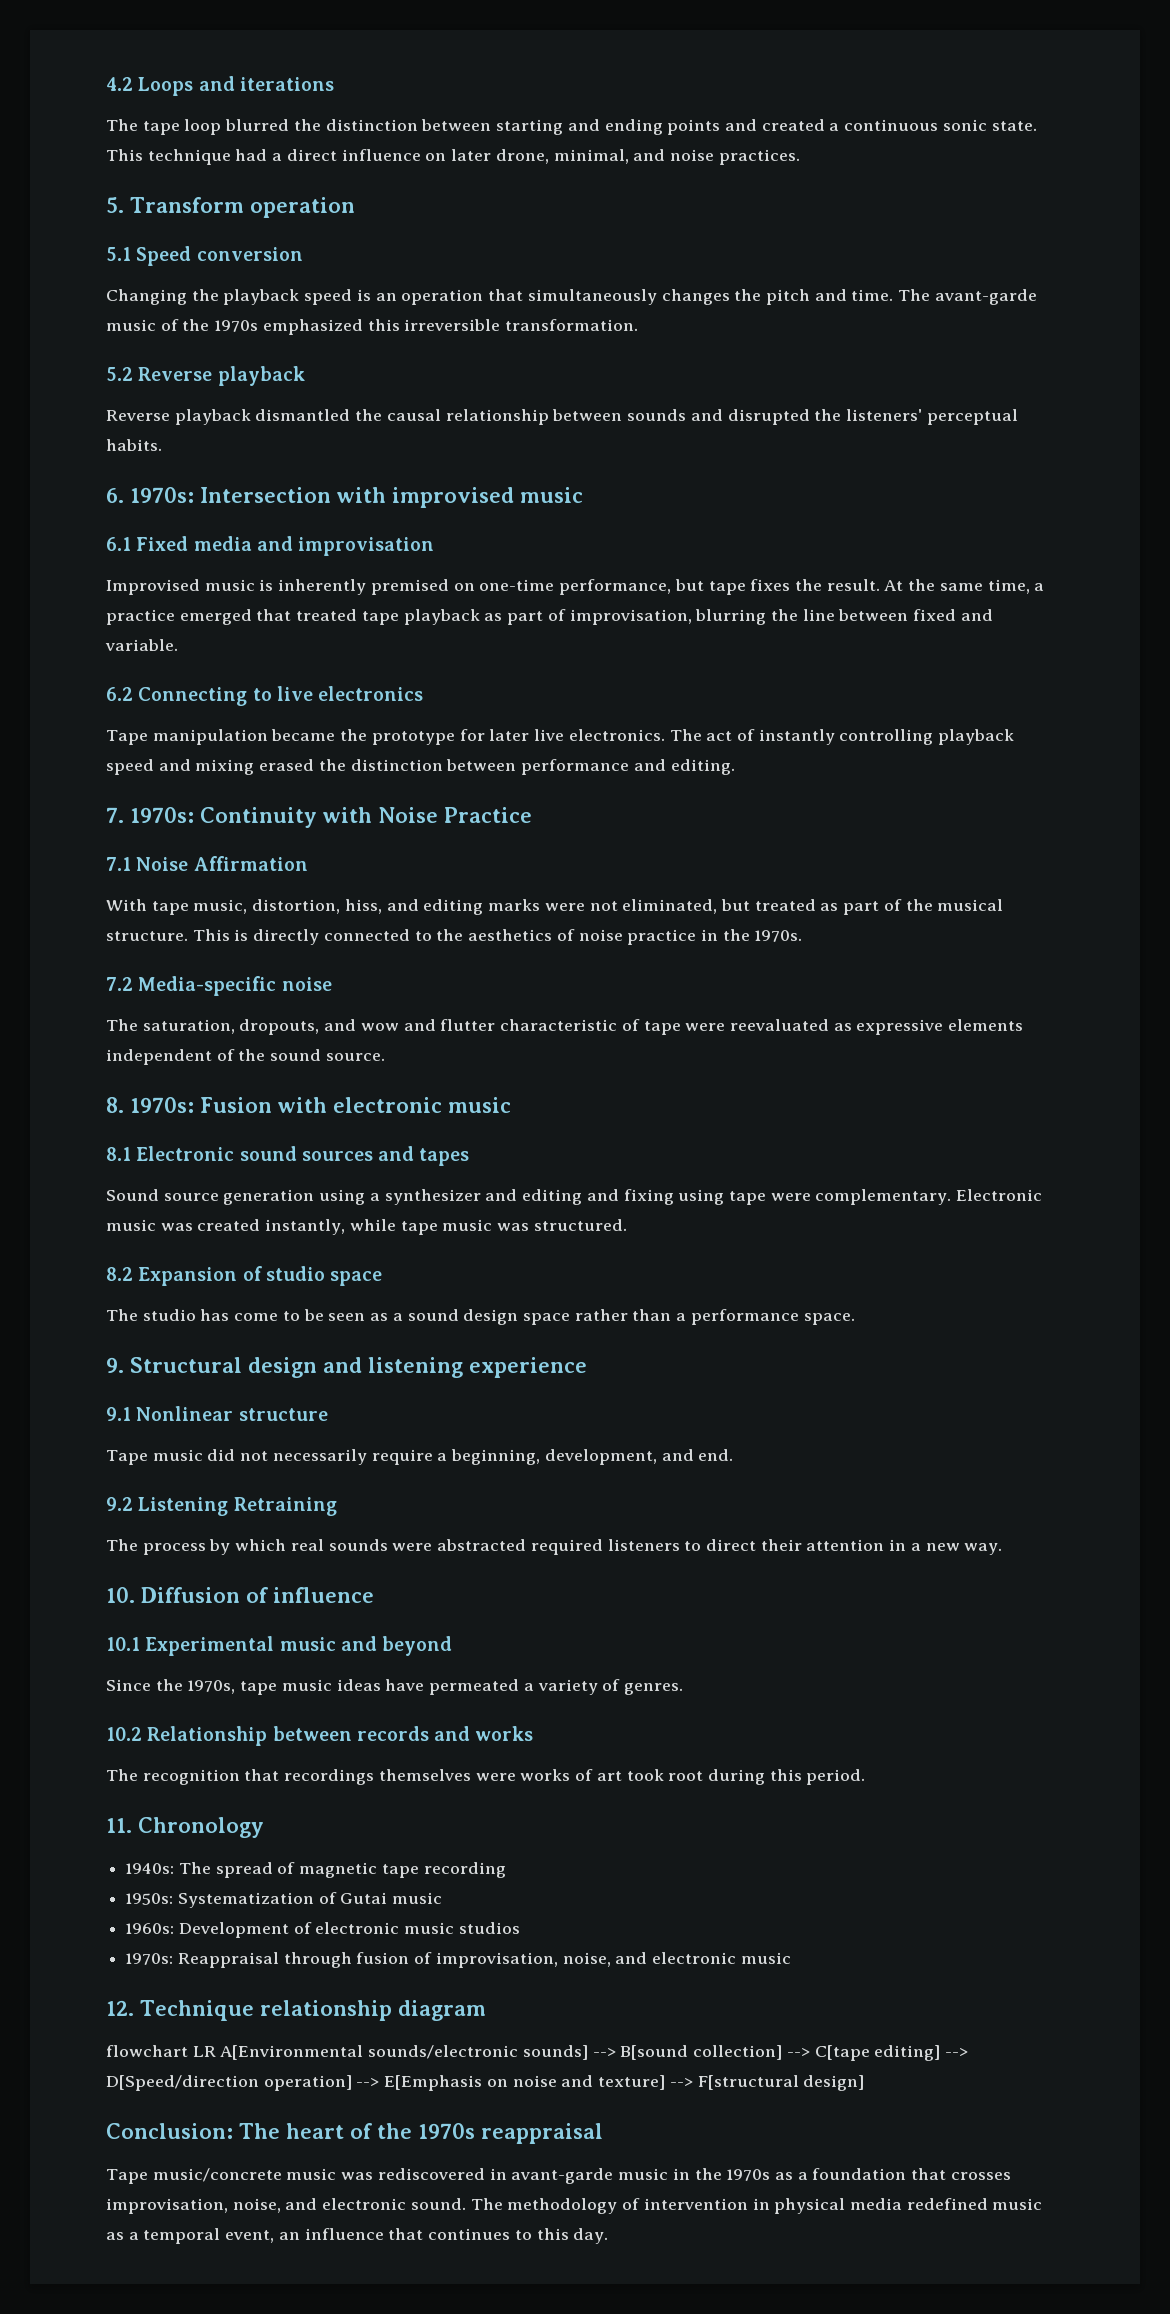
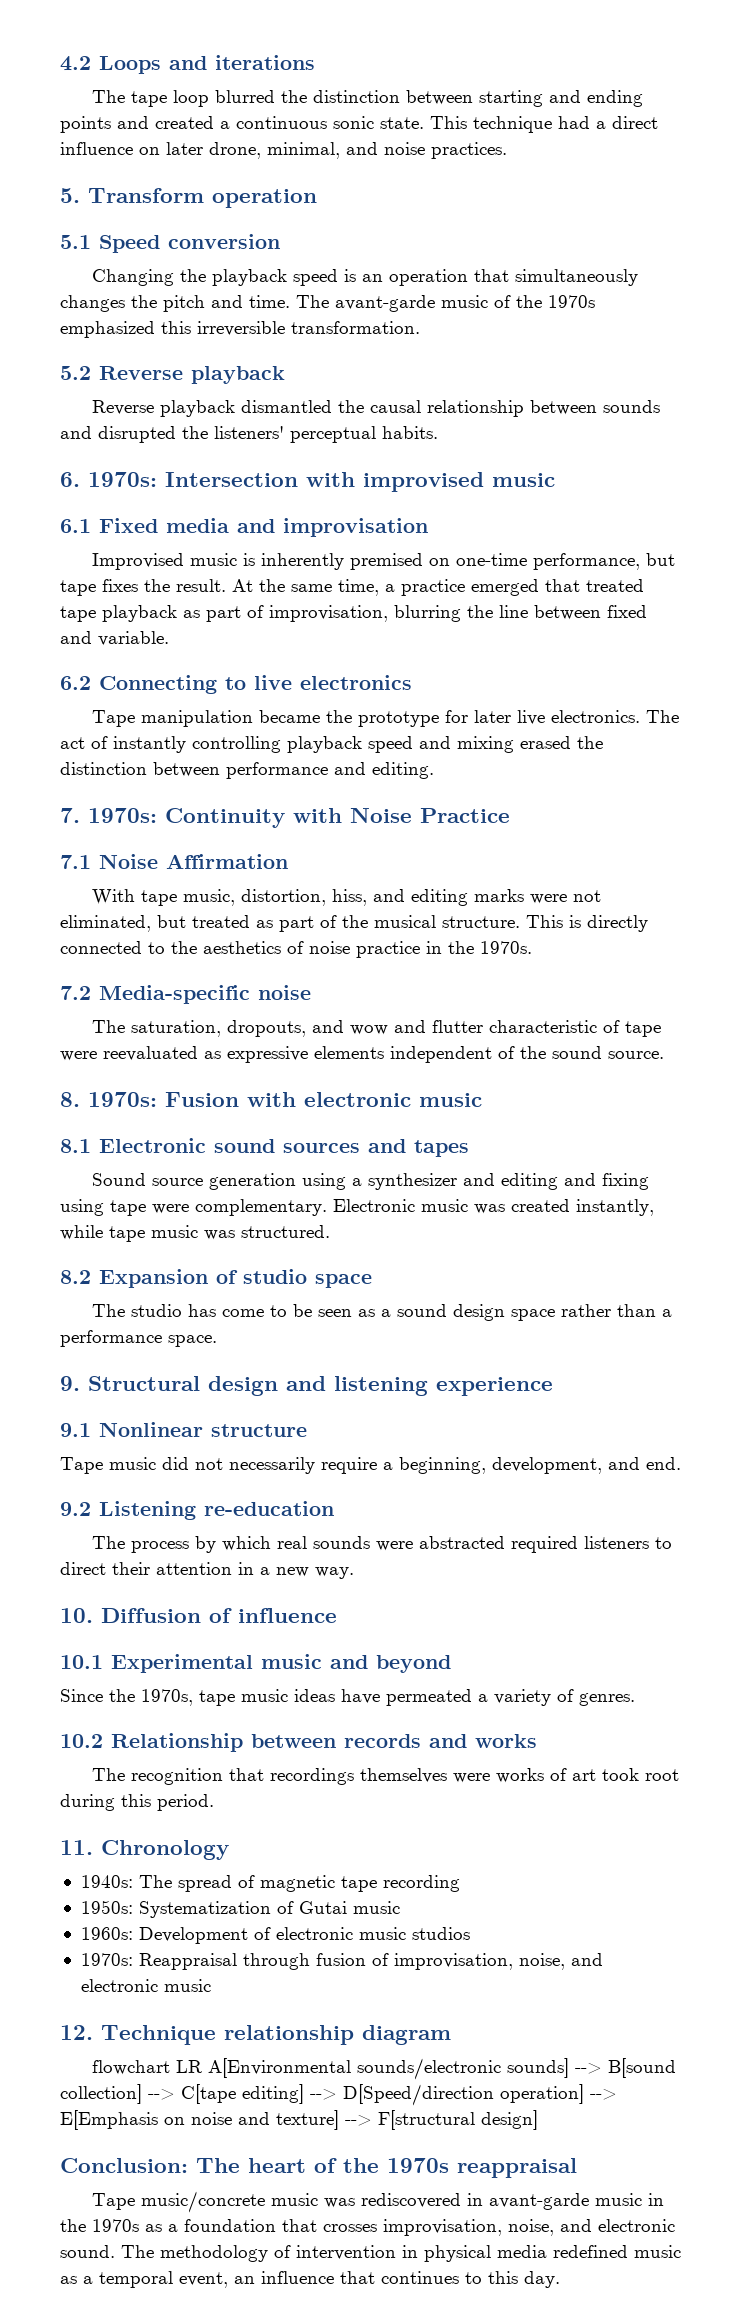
[233,1497,337,1516] Retraining -> [204,1501,334,1516] re-education

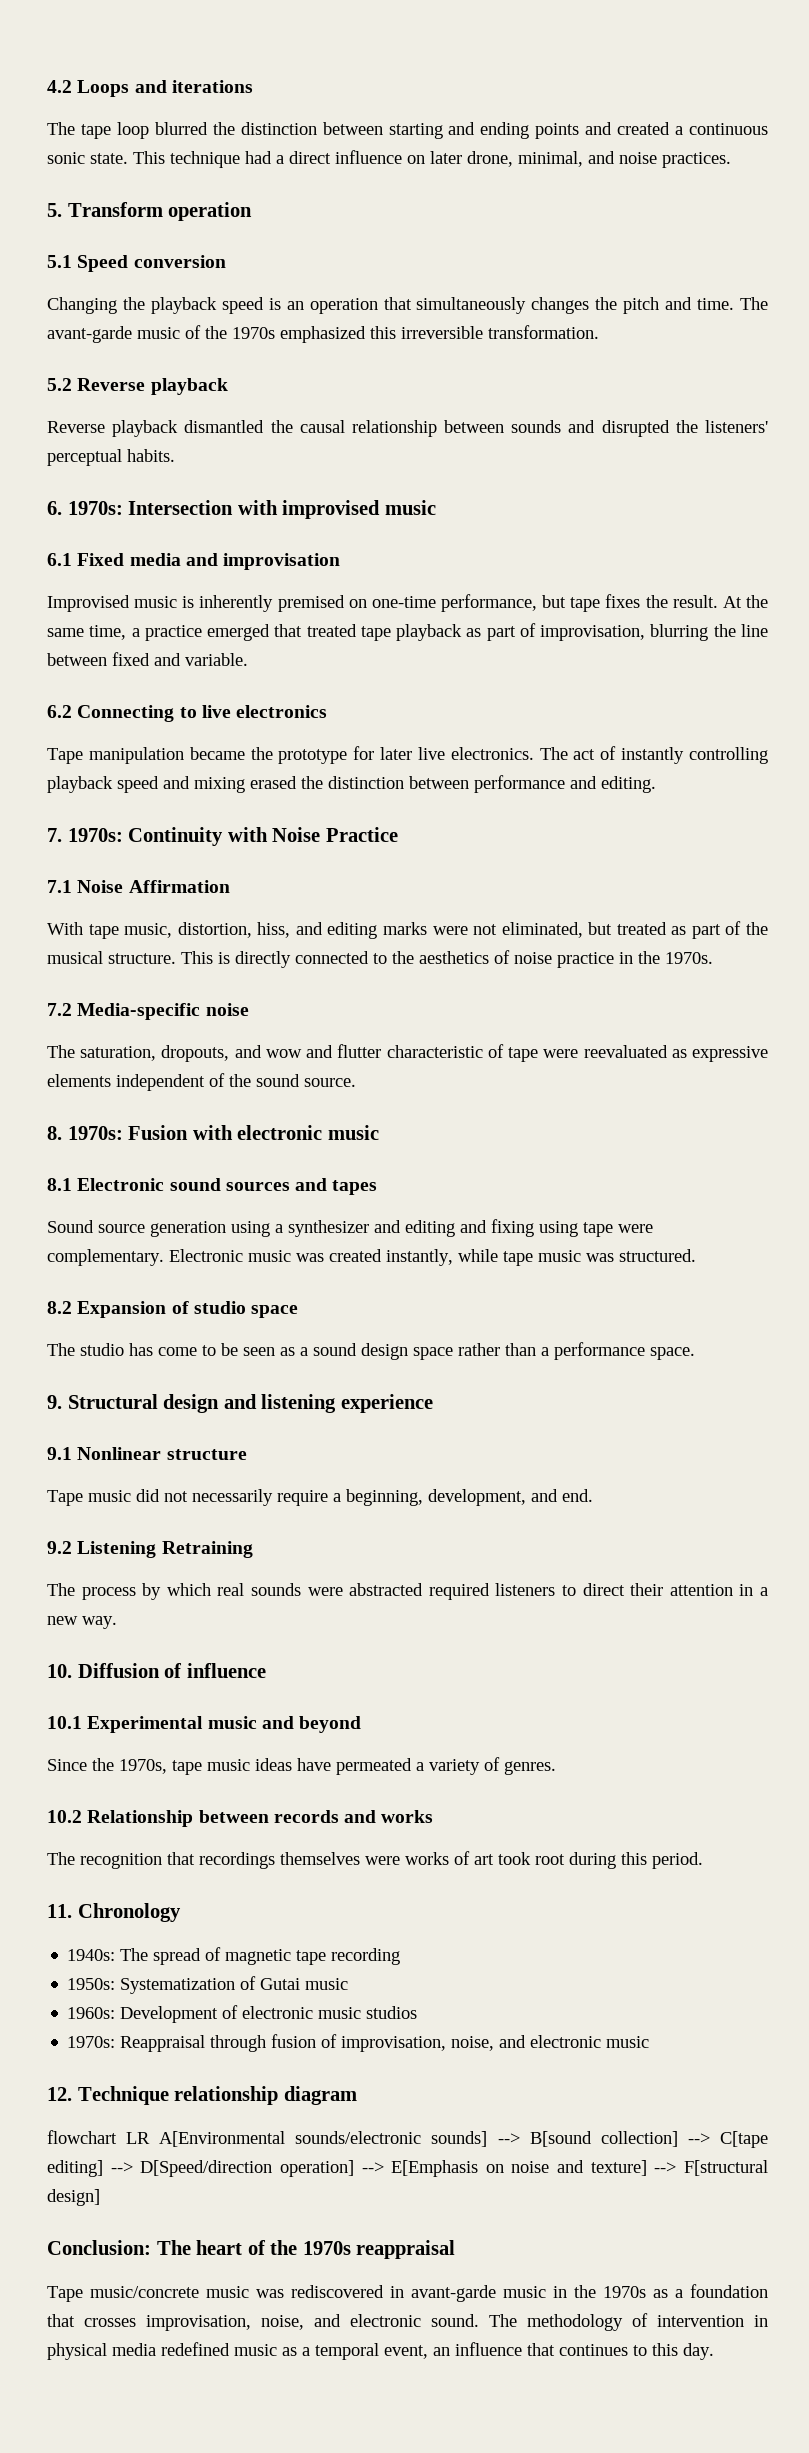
[204,1501,334,1516] re-education -> [161,1541,253,1558] Retraining

